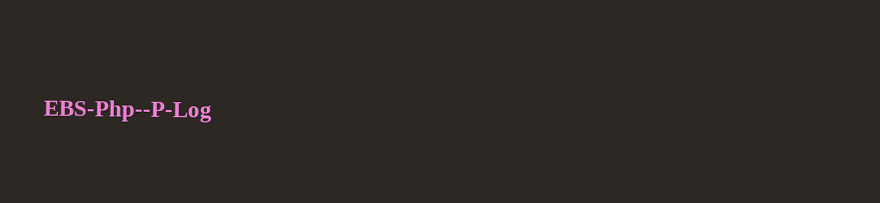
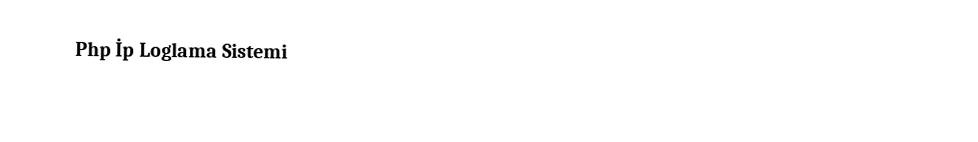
[43,99,212,123] EBS-Php--P-Log -> [75,38,288,62] Php İp Loglama Sistemi

